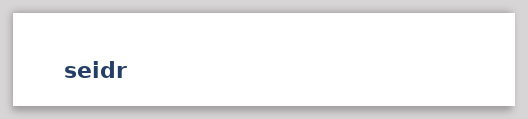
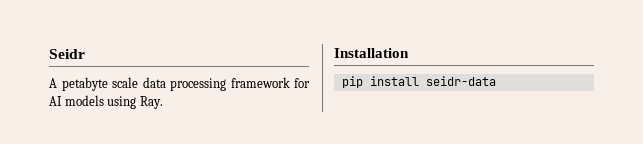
[64,61,127,78] seidr -> [49,49,85,59] [49,77,310,91] [49,95,163,109] [334,48,409,58] [341,76,496,88] Seidr // A petabyte scale data processing framework for AI models using Ray. // Installation // pip install seidr-data

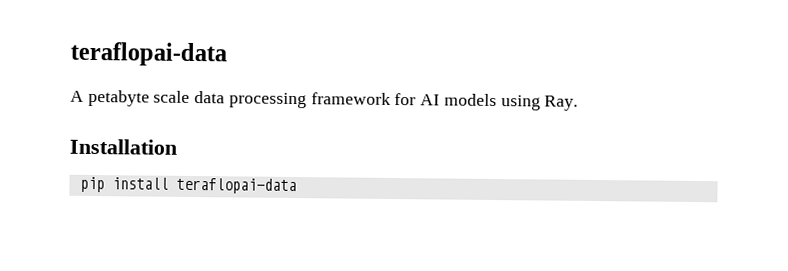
[49,49,85,59] Seidr -> [70,41,227,67] teraflopai-data
[425,76,496,86] seidr-data -> [175,177,297,195] teraflopai-data

